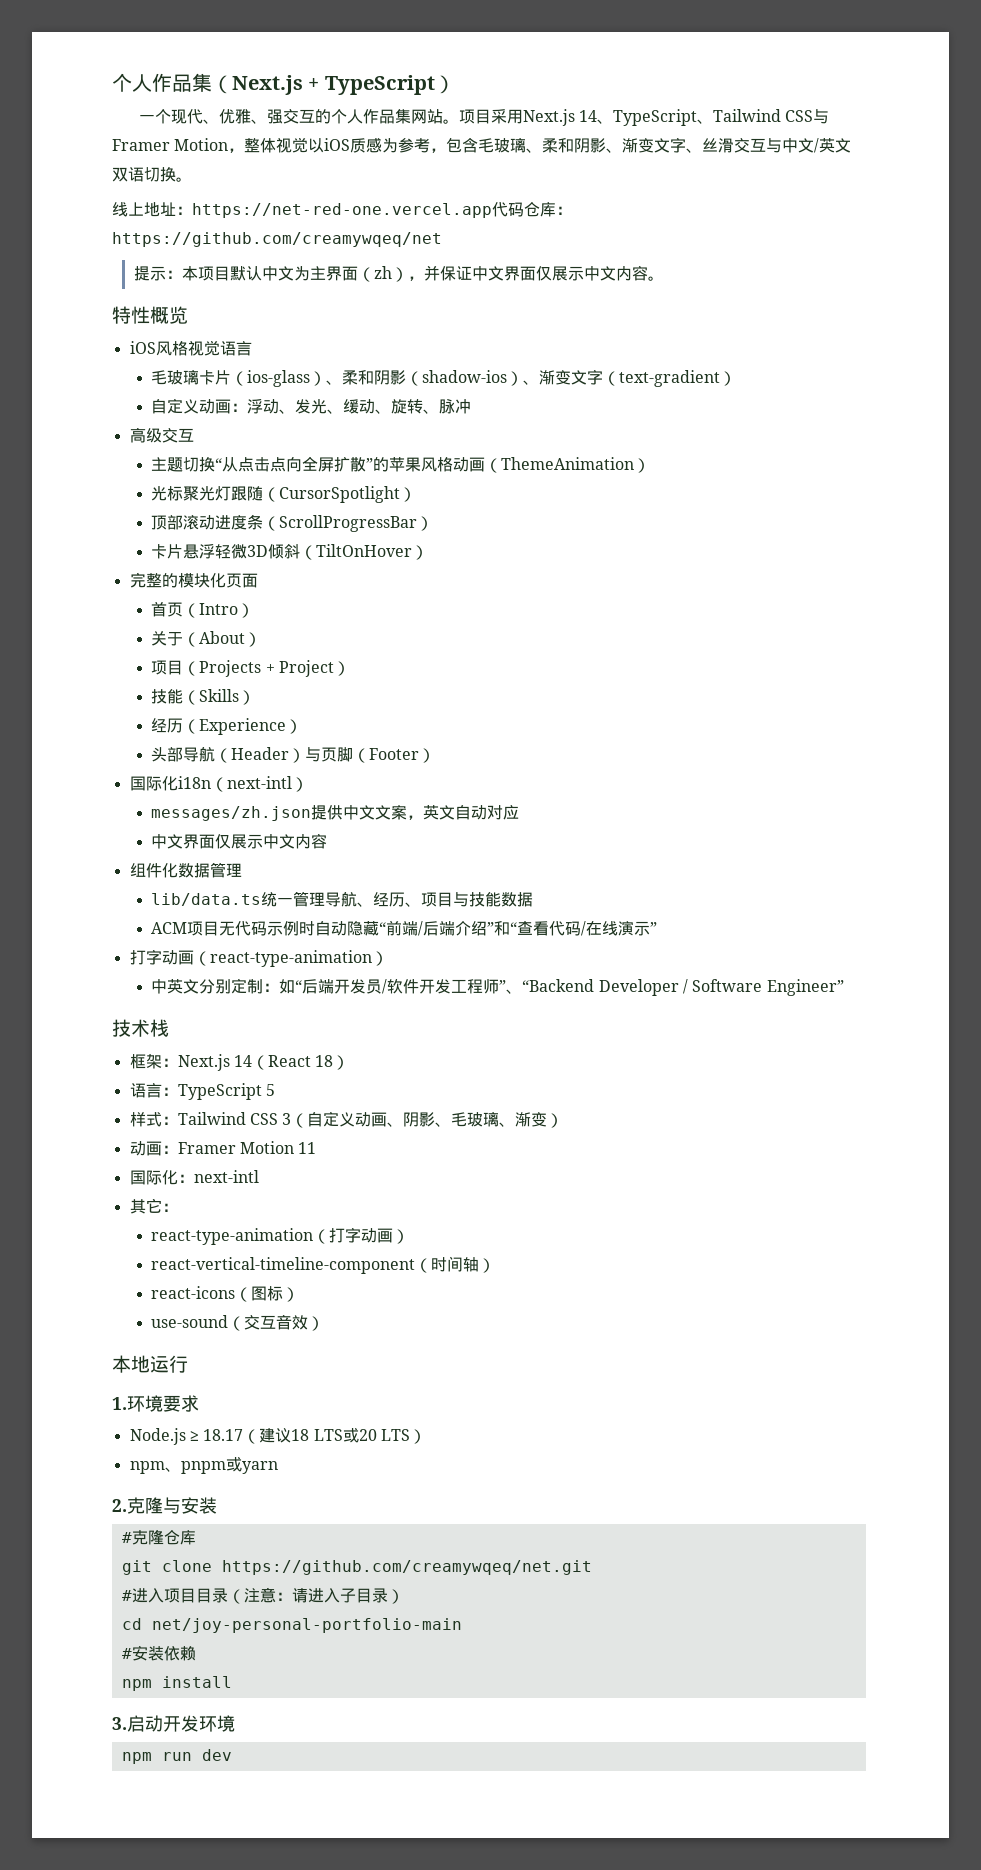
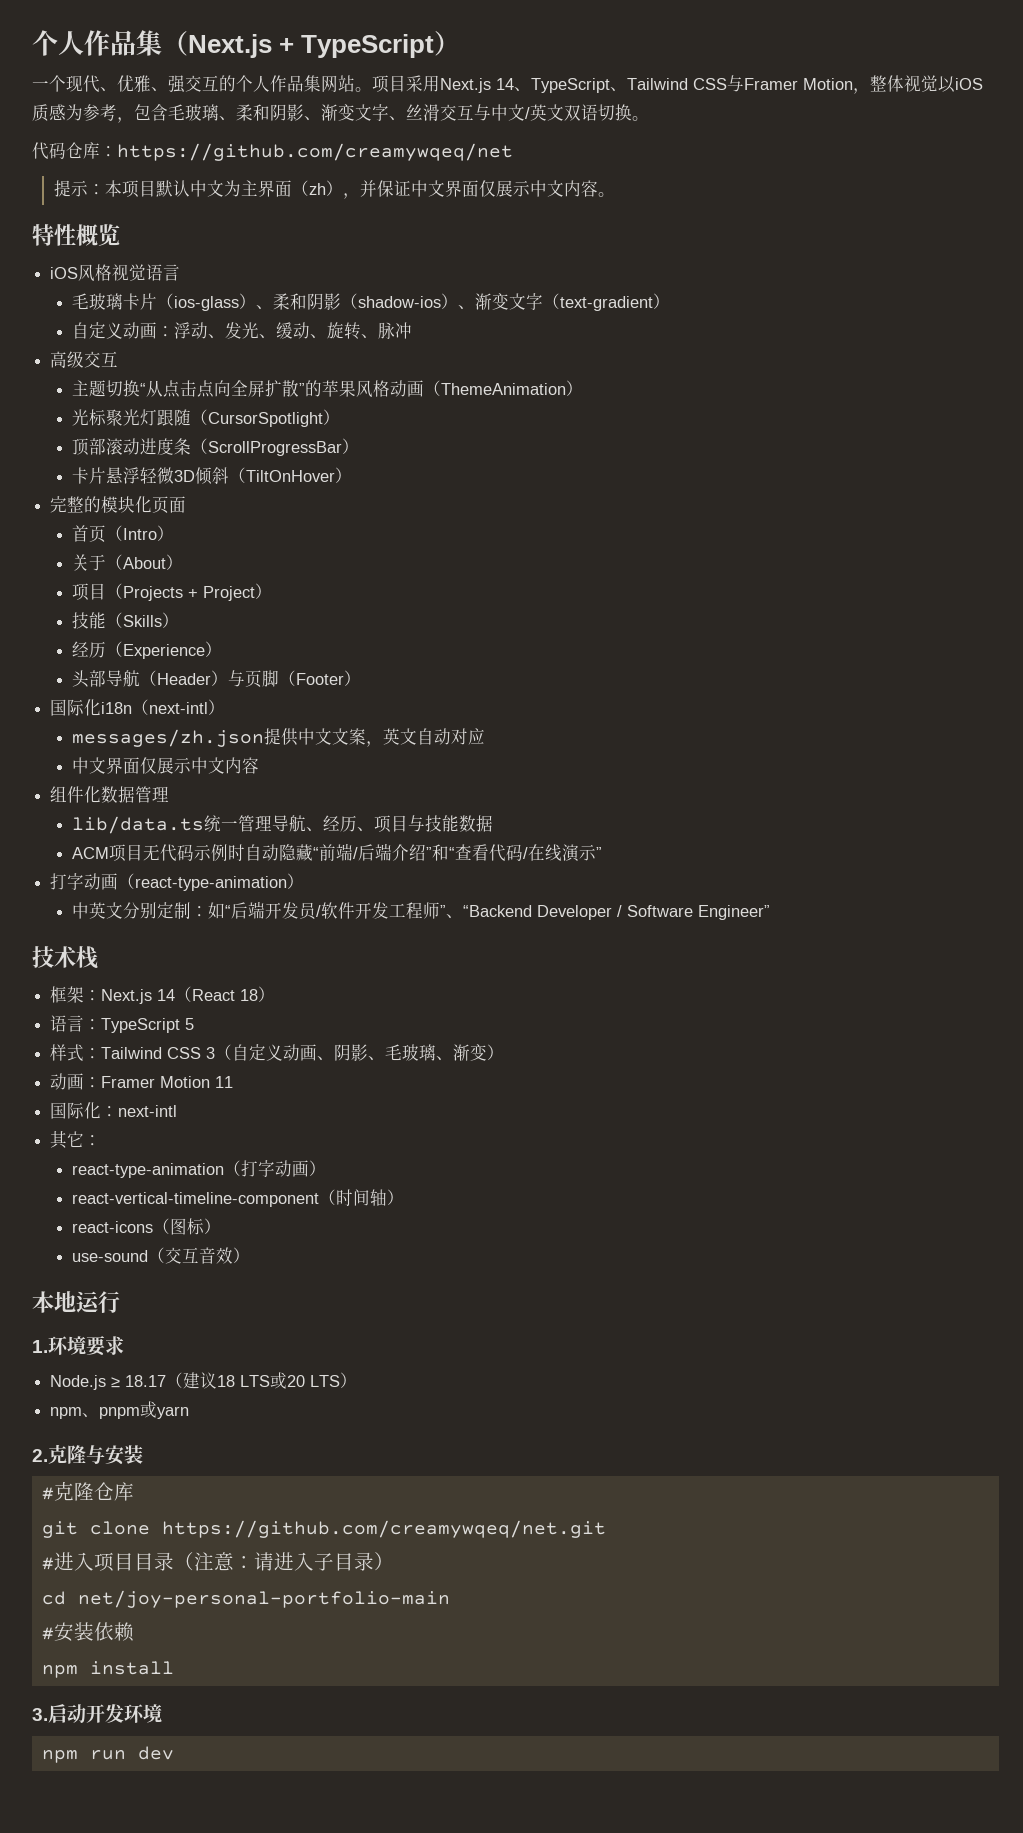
[112,202,492,218] 线上地址：https://net-red-one.vercel.app -> (649, 118) none

